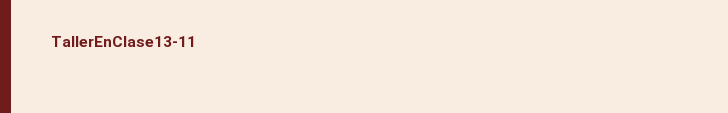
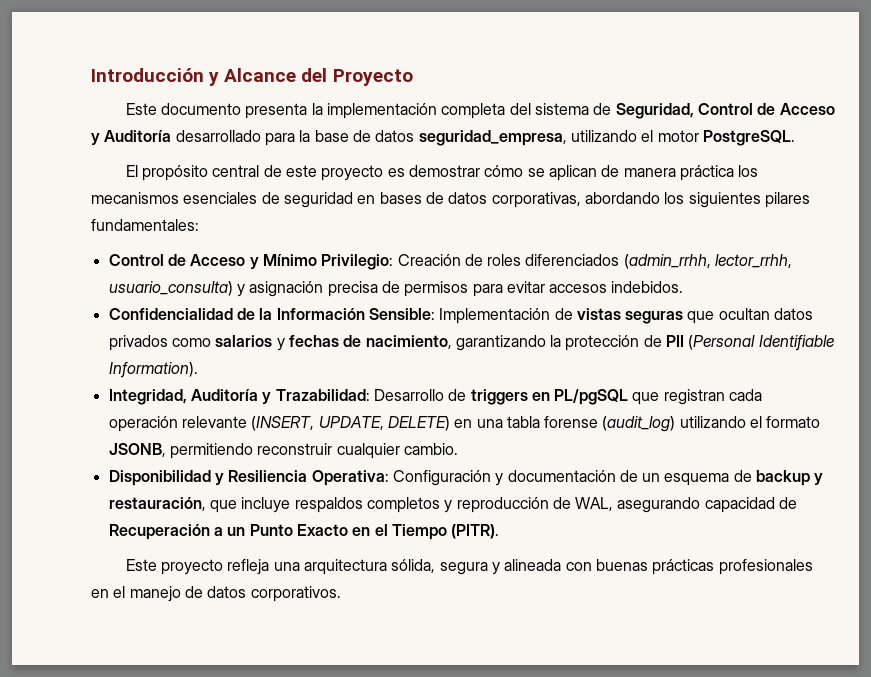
[51,36,196,47] TallerEnClase13-11 -> [91,68,413,86] [125,103,835,119] [91,130,795,146] [125,165,759,181] [91,192,810,208] [91,219,199,231] [108,254,793,270] [108,281,684,297] [108,308,814,324] [108,335,834,351] [108,362,198,378] [108,389,763,405] [108,416,821,432] [108,443,458,459] [108,470,824,486] [108,497,798,513] [108,524,500,540] [125,559,813,575] [91,586,341,602] Introducción y Alcance del Proyecto // Este documento presenta la implementación completa del sistema de Seguridad, Control de Acceso y Auditoría desarrollado para la base de datos seguridad_empresa, utilizando el motor PostgreSQL. // El propósito central de este proyecto es demostrar cómo se aplican de manera práctica los mecanismos esenciales de seguridad en bases de datos corporativas, abordando los siguientes pilares fundamentales: // Control de Acceso y Mínimo Privilegio: Creación de roles diferenciados (admin_rrhh, lector_rrhh, usuario_consulta) y asignación precisa de permisos para evitar accesos indebidos. // Confidencialidad de la Información Sensible: Implementación de vistas seguras que ocultan datos privados como salarios y fechas de nacimiento, garantizando la protección de PII (Personal Identifiable Information). // Integridad, Auditoría y Trazabilidad: Desarrollo de triggers en PL/pgSQL que registran cada operación relevante (INSERT, UPDATE, DELETE) en una tabla forense (audit_log) utilizando el formato JSONB, permitiendo reconstruir cualquier cambio. // Disponibilidad y Resiliencia Operativa: Configuración y documentación de un esquema de backup y restauración, que incluye respaldos completos y reproducción de WAL, asegurando capacidad de Recuperación a un Punto Exacto en el Tiempo (PITR). // Este proyecto refleja una arquitectura sólida, segura y alineada con buenas prácticas profesionales en el manejo de datos corporativos.

